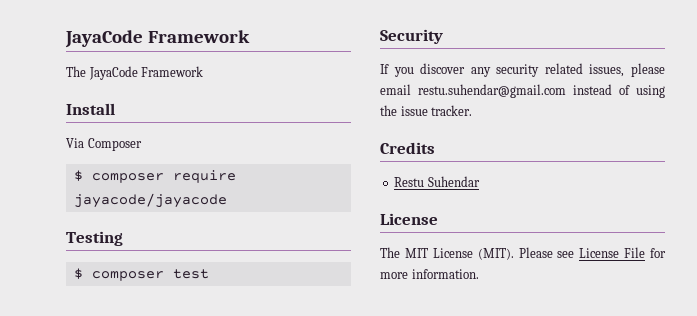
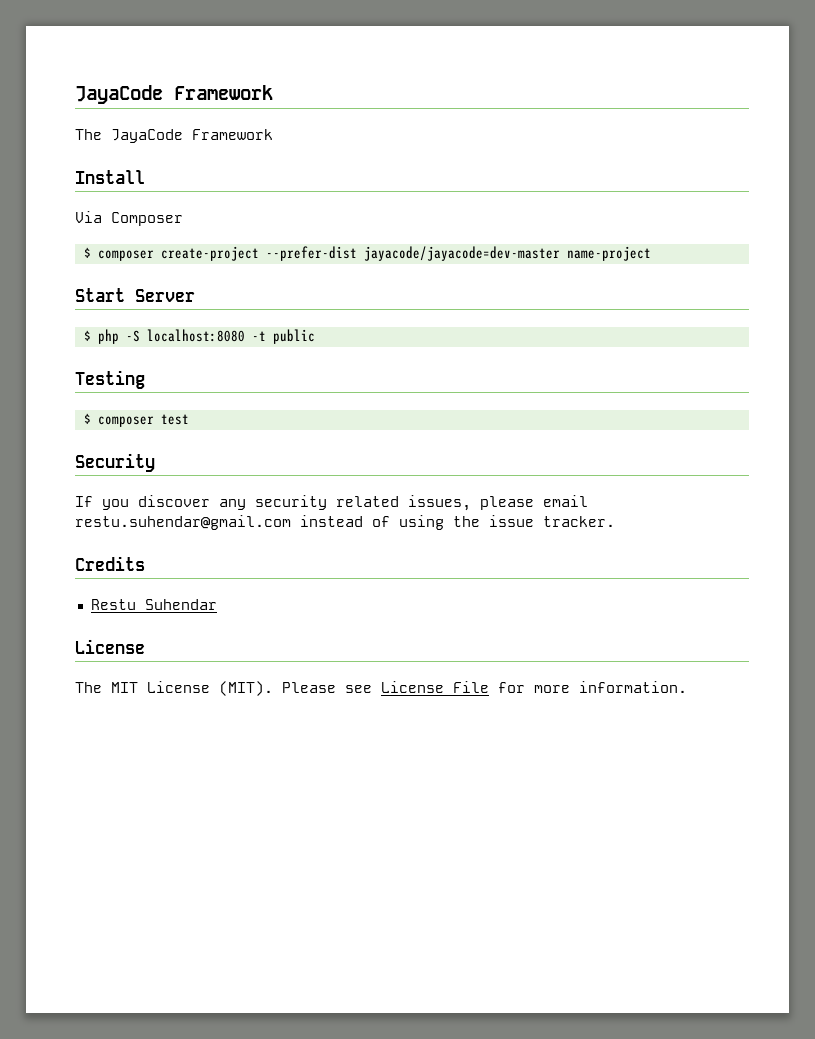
[172,170,236,183] [73,193,227,208] require jayacode/jayacode -> [160,246,651,261] [75,288,195,302] [83,329,315,344] create-project --prefer-dist jayacode/jayacode=dev-master name-project // Start Server // $ php -S localhost:8080 -t public

